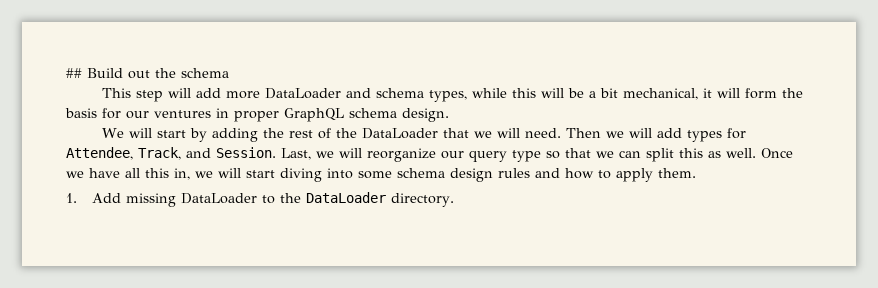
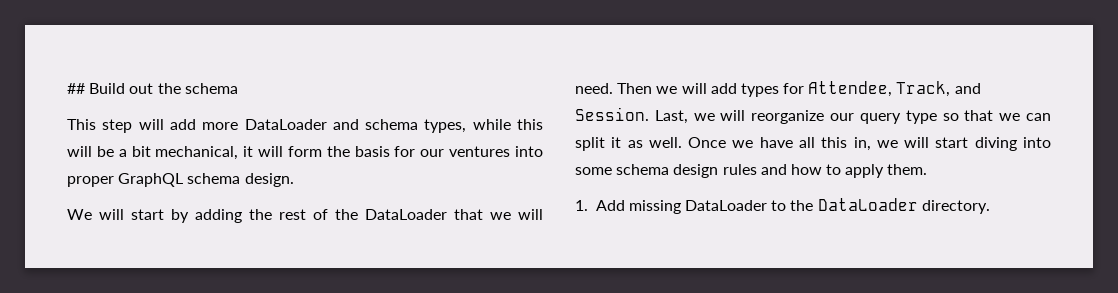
[216,108,229,118] in -> [515,146,543,157] into
[679,148,703,158] this -> [611,137,622,148] it

